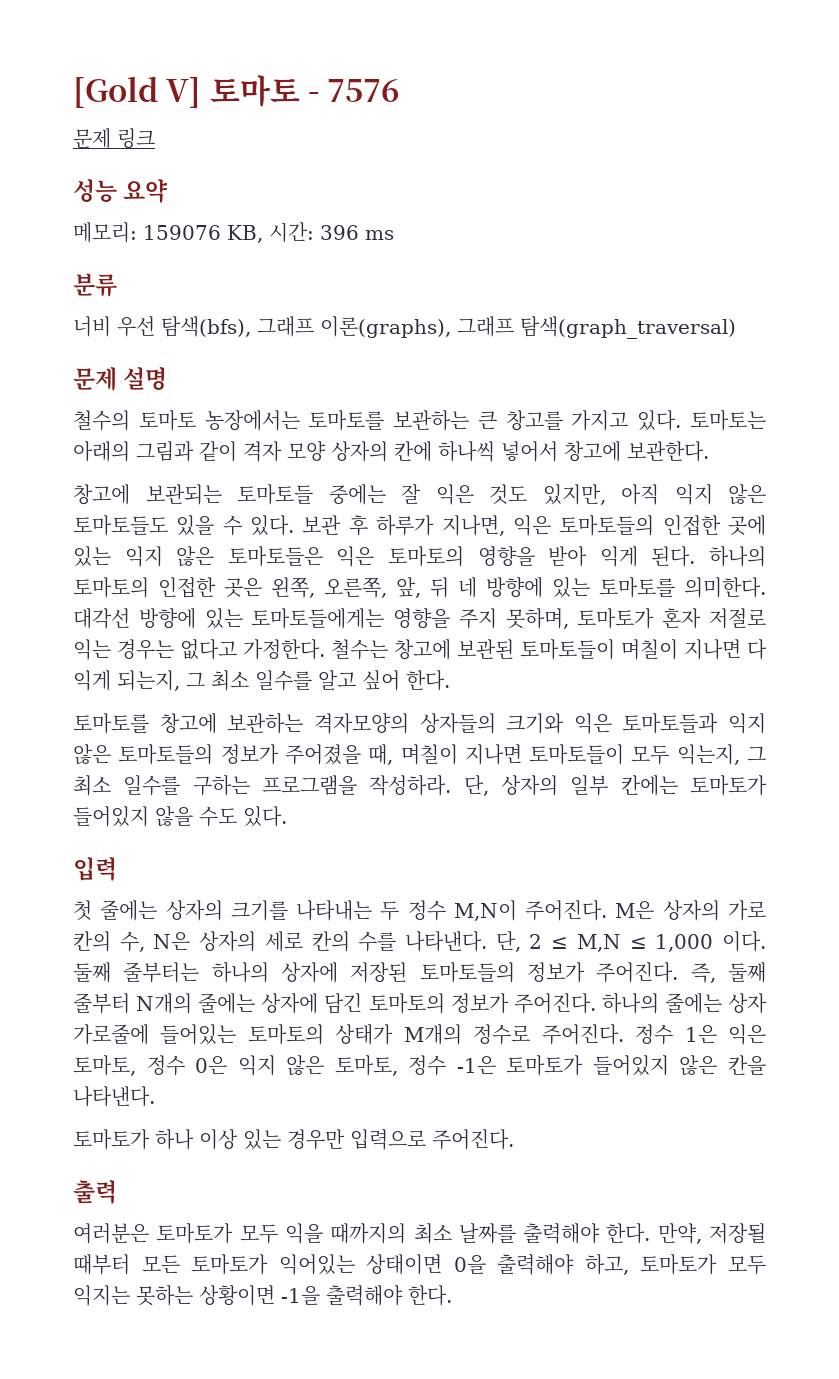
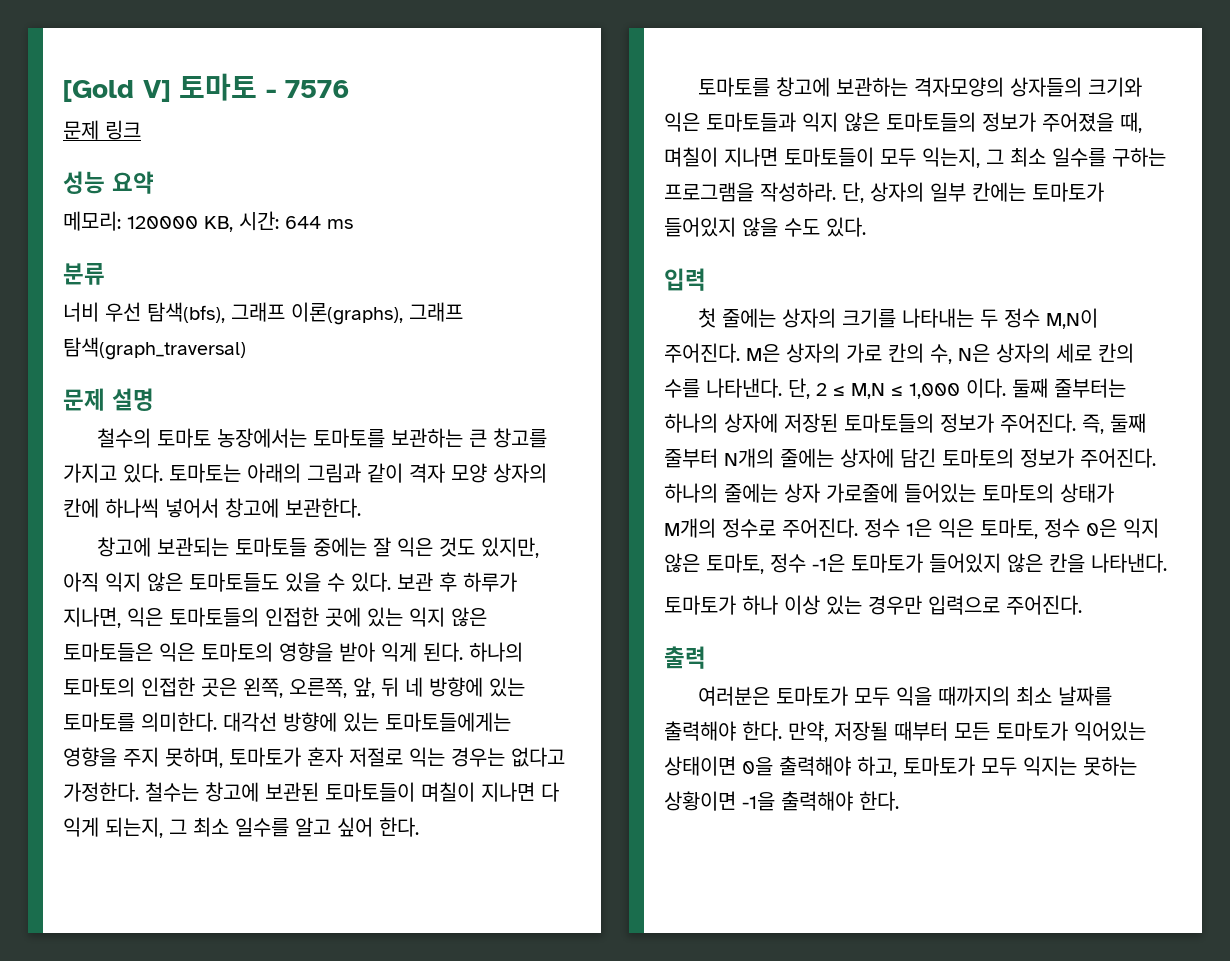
[143,225,221,240] 159076 -> [127,216,198,229] 120000
[320,225,359,240] 396 -> [285,216,321,229] 644

